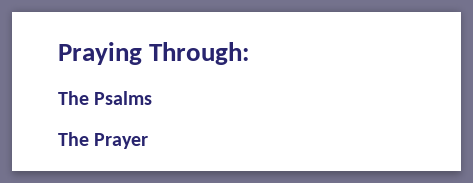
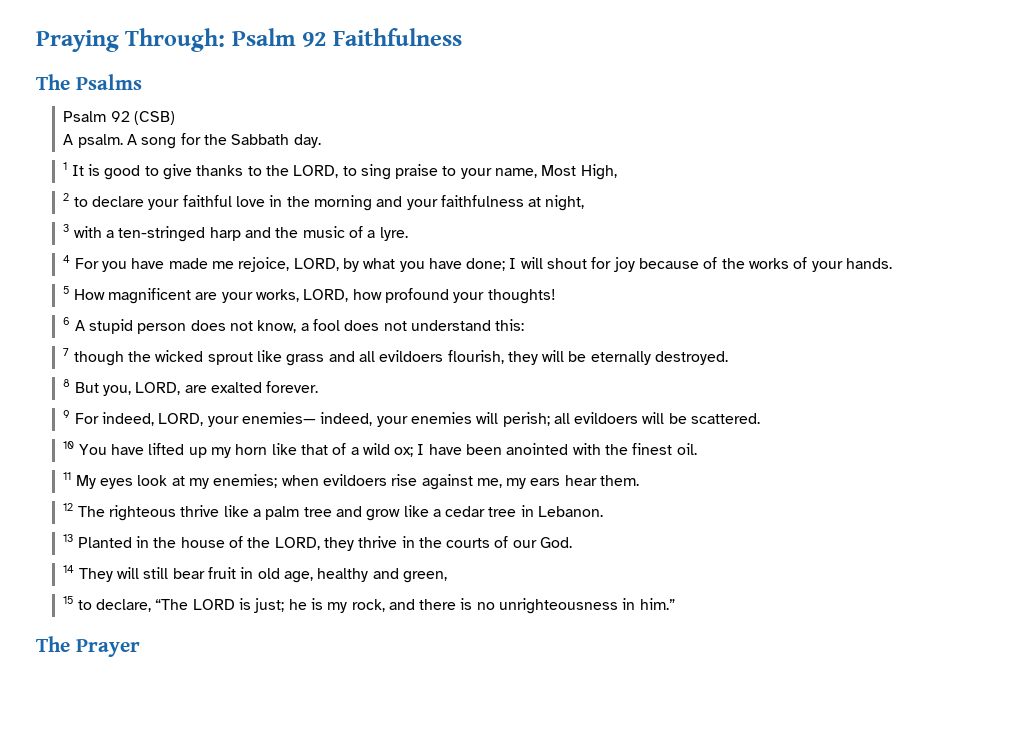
(250, 53) none -> [231,28,462,47] Psalm 92 Faithfulness
(153, 98) none -> [63,111,175,125] [63,133,321,149] [63,162,617,180] [63,193,585,211] [63,224,408,242] [63,255,892,272] [63,286,556,304] [63,317,525,334] [63,348,729,366] [63,379,319,396] [63,410,761,427] [63,441,697,458] [63,472,640,490] [63,503,604,521] [63,534,573,551] [63,565,447,583] [63,596,675,614] // Psalm 92 (CSB) // A psalm. A song for the Sabbath day. // 1 It is good to give thanks to the LORD, to sing praise to your name, Most High, // 2 to declare your faithful love in the morning and your faithfulness at night, // 3 with a ten-stringed harp and the music of a lyre. // 4 For you have made me rejoice, LORD, by what you have done; I will shout for joy because of the works of your hands. // 5 How magnificent are your works, LORD, how profound your thoughts! // 6 A stupid person does not know, a fool does not understand this: // 7 though the wicked sprout like grass and all evildoers flourish, they will be eternally destroyed. // 8 But you, LORD, are exalted forever. // 9 For indeed, LORD, your enemies— indeed, your enemies will perish; all evildoers will be scattered. // 10 You have lifted up my horn like that of a wild ox; I have been anointed with the finest oil. // 11 My eyes look at my enemies; when evildoers rise against me, my ears hear them. // 12 The righteous thrive like a palm tree and grow like a cedar tree in Lebanon. // 13 Planted in the house of the LORD, they thrive in the courts of our God. // 14 They will still bear fruit in old age, healthy and green, // 15 to declare, “The LORD is just; he is my rock, and there is no unrighteousness in him.”

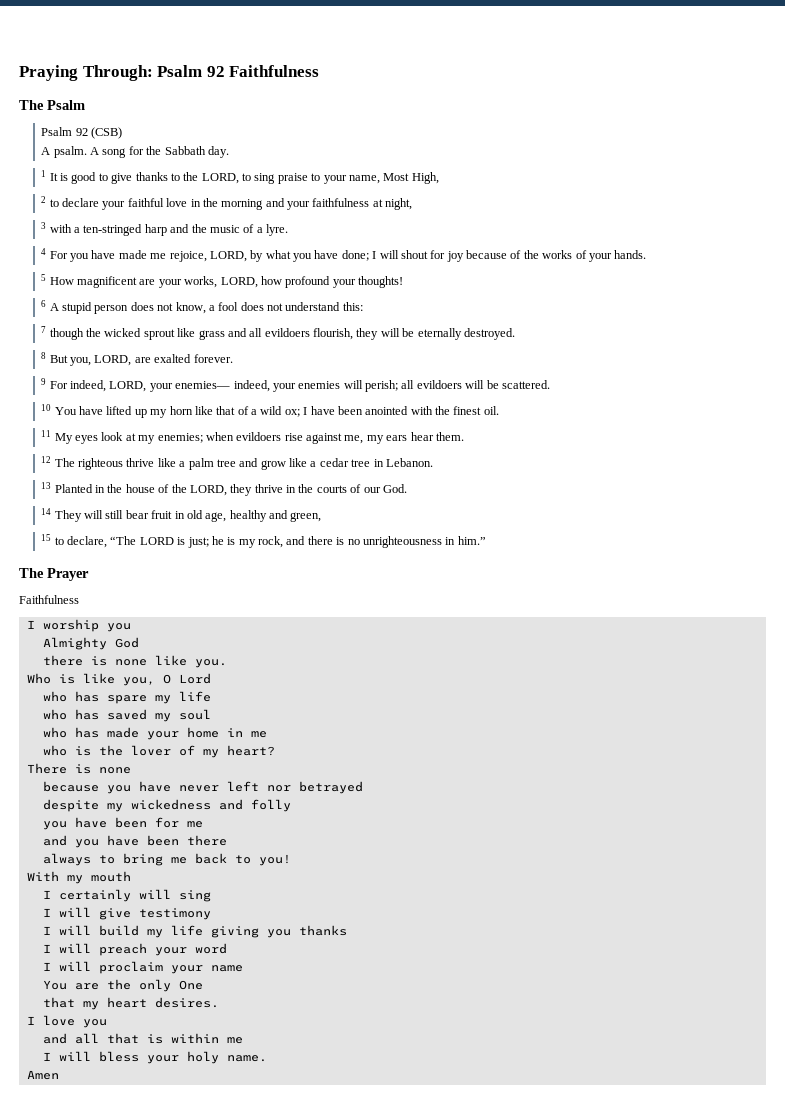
[75,74,142,90] Psalms -> [47,100,85,110] Psalm
(140, 648) none -> [19,595,79,604] [26,619,131,632] [42,637,139,650] [42,655,227,668] [26,673,211,686] [42,691,211,704] [42,709,211,722] [42,727,267,740] [42,745,275,758] [26,763,131,774] [42,781,363,794] [42,799,291,812] [42,817,203,830] [42,835,227,848] [42,853,291,866] [26,871,131,884] [42,889,211,902] [42,907,211,920] [42,925,347,938] [42,943,227,956] [42,961,243,974] [42,979,203,992] [42,997,219,1010] [26,1015,107,1028] [42,1033,243,1044] [42,1051,267,1064] [26,1070,59,1080] // Faithfulness // I worship you // Almighty God // there is none like you. // Who is like you, O Lord // who has spare my life // who has saved my soul // who has made your home in me // who is the lover of my heart? // There is none // because you have never left nor betrayed // despite my wickedness and folly // you have been for me // and you have been there // always to bring me back to you! // With my mouth // I certainly will sing // I will give testimony // I will build my life giving you thanks // I will preach your word // I will proclaim your name // You are the only One // that my heart desires. // I love you // and all that is within me // I will bless your holy name. // Amen

